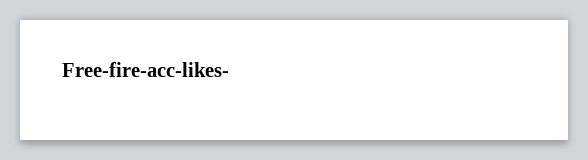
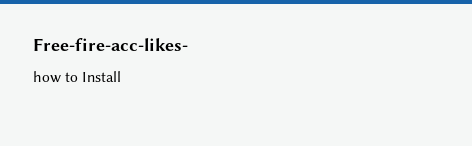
(229, 69) none -> [33,71,122,83] // how to Install

